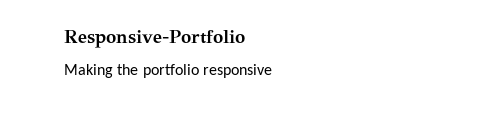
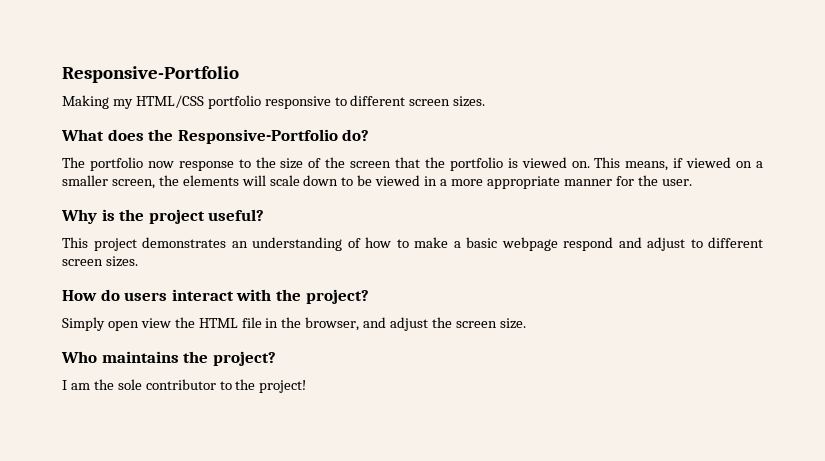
[117,64,272,78] the portfolio responsive -> [112,95,486,109] [61,129,370,144] [62,157,764,171] [62,175,692,189] [61,209,265,224] [62,237,763,251] [62,256,138,267] [62,289,369,304] [62,317,526,331] [61,351,276,366] [62,379,307,393] my HTML/CSS portfolio responsive to different screen sizes. // What does the Responsive-Portfolio do? // The portfolio now response to the size of the screen that the portfolio is viewed on. This means, if viewed on a smaller screen, the elements will scale down to be viewed in a more appropriate manner for the user. // Why is the project useful? // This project demonstrates an understanding of how to make a basic webpage respond and adjust to different screen sizes. // How do users interact with the project? // Simply open view the HTML file in the browser, and adjust the screen size. // Who maintains the project? // I am the sole contributor to the project!

